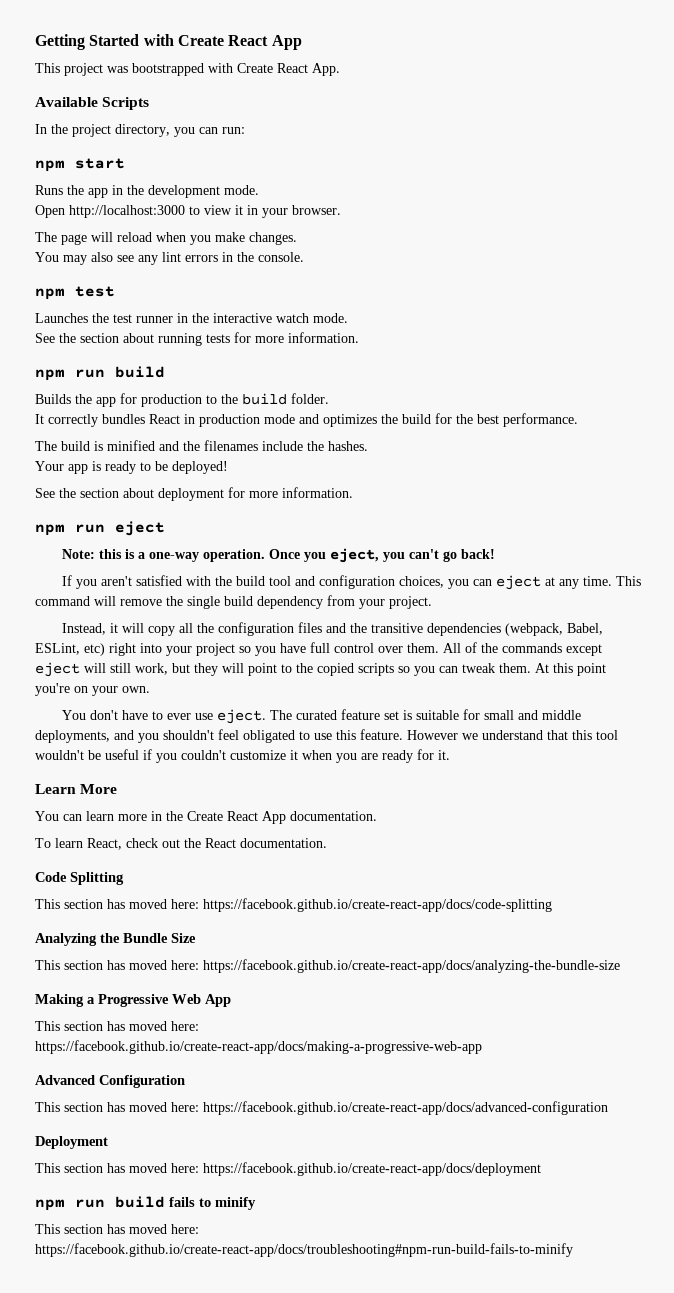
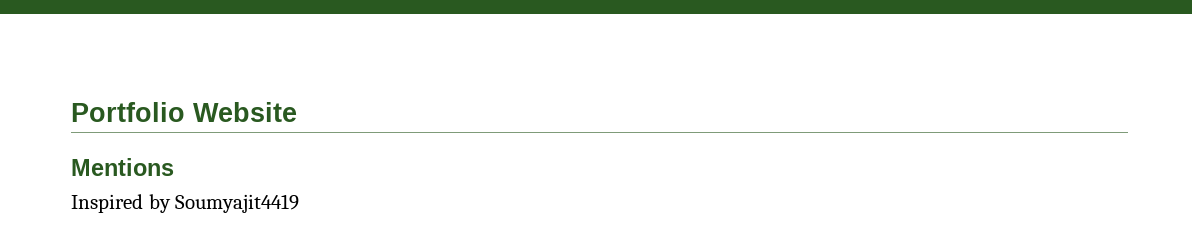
[35,34,302,50] [35,63,340,76] [35,97,150,110] [35,124,245,137] [35,158,125,172] [35,185,259,198] [35,205,341,218] [35,232,297,245] [35,252,304,265] [35,286,115,300] [35,313,348,323] [35,332,359,346] [35,366,165,381] [35,393,329,407] [35,413,578,427] [35,440,368,451] [35,461,228,474] [35,487,353,501] [35,521,165,536] [61,548,495,563] [61,575,641,590] [35,595,432,609] [61,622,603,636] [35,642,602,656] [35,662,606,677] [35,683,150,696] [61,709,581,724] [35,729,618,743] [35,749,450,763] [35,784,118,794] [35,811,377,824] [35,838,327,850] [35,872,124,885] [35,898,552,912] [35,933,196,946] [35,959,620,973] [35,994,231,1007] [35,1021,199,1031] [35,1040,482,1054] [35,1075,185,1088] [35,1101,608,1115] [35,1136,108,1149] [35,1162,541,1176] [35,1196,256,1211] [35,1224,199,1234] [35,1243,573,1257] Getting Started with Create React App // This project was bootstrapped with Create React App. // Available Scripts // In the project directory, you can run: // npm start // Runs the app in the development mode. // Open http://localhost:3000 to view it in your browser. // The page will reload when you make changes. // You may also see any lint errors in the console. // npm test // Launches the test runner in the interactive watch mode. // See the section about running tests for more information. // npm run build // Builds the app for production to the build folder. // It correctly bundles React in production mode and optimizes the build for the best performance. // The build is minified and the filenames include the hashes. // Your app is ready to be deployed! // See the section about deployment for more information. // npm run eject // Note: this is a one-way operation. Once you eject, you can't go back! // If you aren't satisfied with the build tool and configuration choices, you can eject at any time. This command will remove the single build dependency from your project. // Instead, it will copy all the configuration files and the transitive dependencies (webpack, Babel, ESLint, etc) right into your project so you have full control over them. All of the commands except eject will still work, but they will point to the copied scripts so you can tweak them. At this point you're on your own. // You don't have to ever use eject. The curated feature set is suitable for small and middle deployments, and you shouldn't feel obligated to use this feature. However we understand that this tool wouldn't be useful if you couldn't customize it when you are ready for it. // Learn More // You can learn more in the Create React App documentation. // To learn React, check out the React documentation. // Code Splitting // This section has moved here: https://facebook.github.io/create-react-app/docs/code-splitting // Analyzing the Bundle Size // This section has moved here: https://facebook.github.io/create-react-app/docs/analyzing-the-bundle-size // Making a Progressive Web App // This section has moved here: https://facebook.github.io/create-react-app/docs/making-a-progressive-web-app // Advanced Configuration // This section has moved here: https://facebook.github.io/create-react-app/docs/advanced-configuration // Deployment // This section has moved here: https://facebook.github.io/create-react-app/docs/deployment // npm run build fails to minify // This section has moved here: https://facebook.github.io/create-react-app/docs/troubleshooting#npm-run-build-fails-to-minify -> [71,102,297,122] [71,158,174,176] [71,194,300,213] Portfolio Website // Mentions // Inspired by Soumyajit4419

